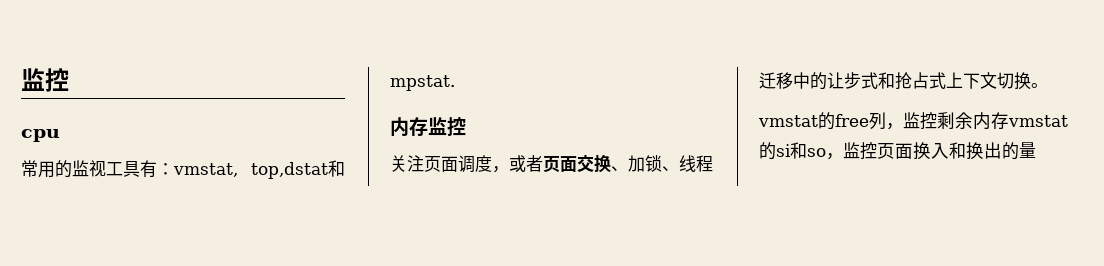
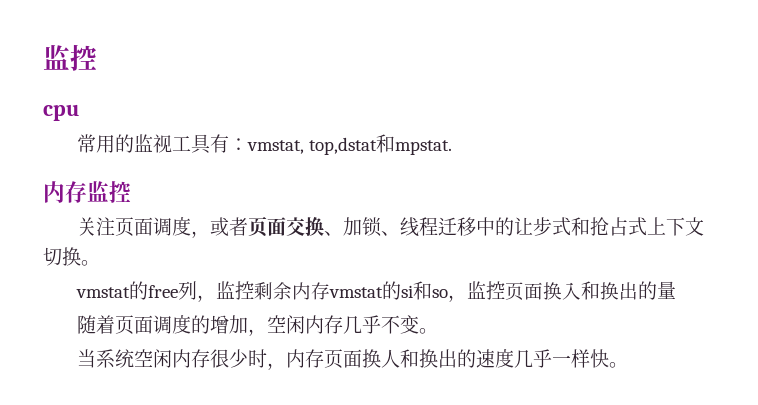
(1036, 150) none -> [76,315,438,336] [76,349,628,370] // 随着页面调度的增加，空闲内存几乎不变。 // 当系统空闲内存很少时，内存页面换人和换出的速度几乎一样快。

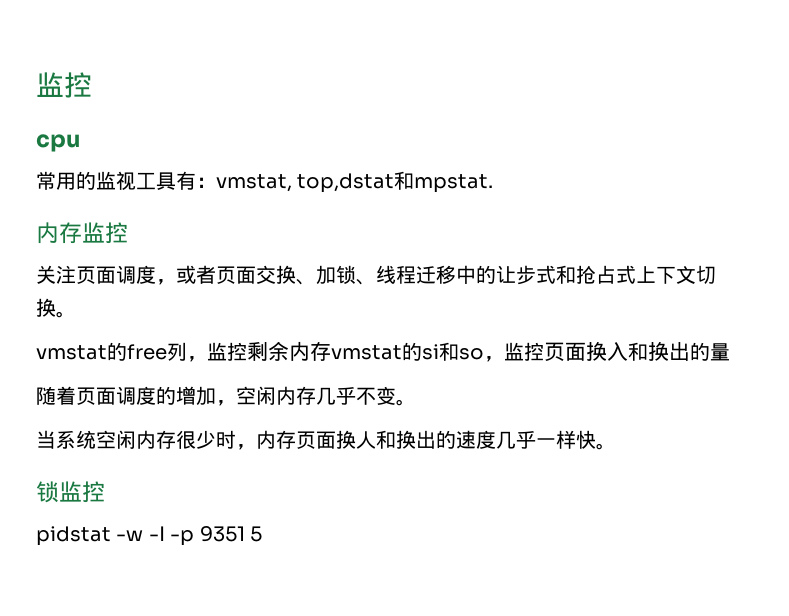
(628, 365) none -> [36,481,105,503] [36,526,262,546] // 锁监控 // pidstat -w -I -p 9351 5

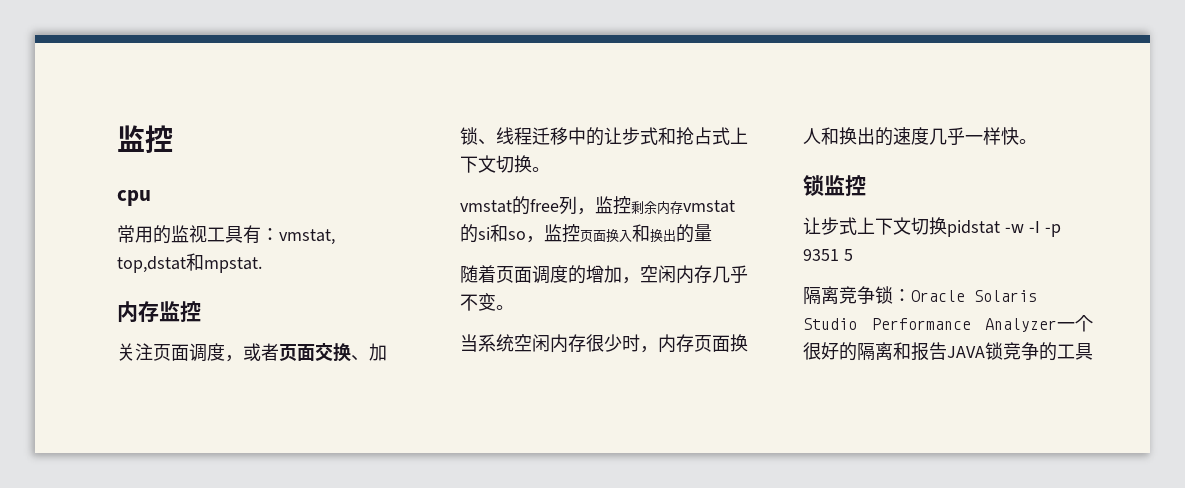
(105, 492) none -> [803,217,947,235] 让步式上下文切换
(262, 534) none -> [803,286,1037,305] [803,315,1093,332] [803,342,1093,361] // 隔离竞争锁：Oracle Solaris Studio Performance Analyzer一个很好的隔离和报告JAVA锁竞争的工具

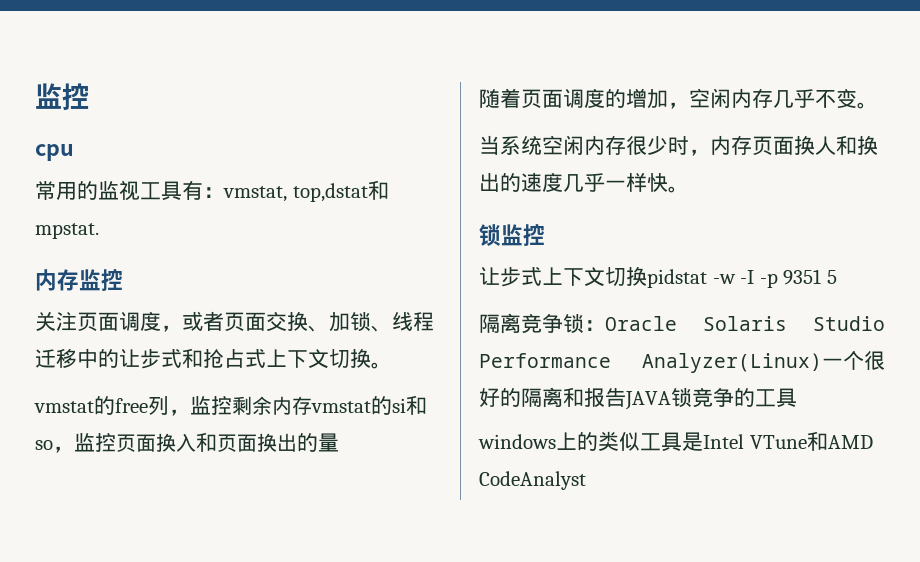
(650, 233) none -> [217,434,257,452] 页面
[985,318,1057,332] Analyzer -> [642,353,822,373] Analyzer(Linux)
(1093, 351) none -> [478,431,873,452] [479,471,586,490] // windows上的类似工具是Intel VTune和AMD CodeAnalyst

